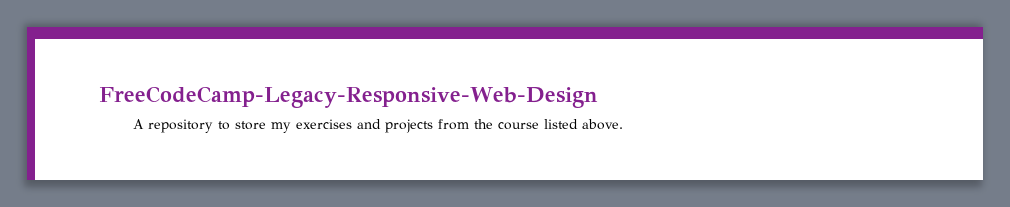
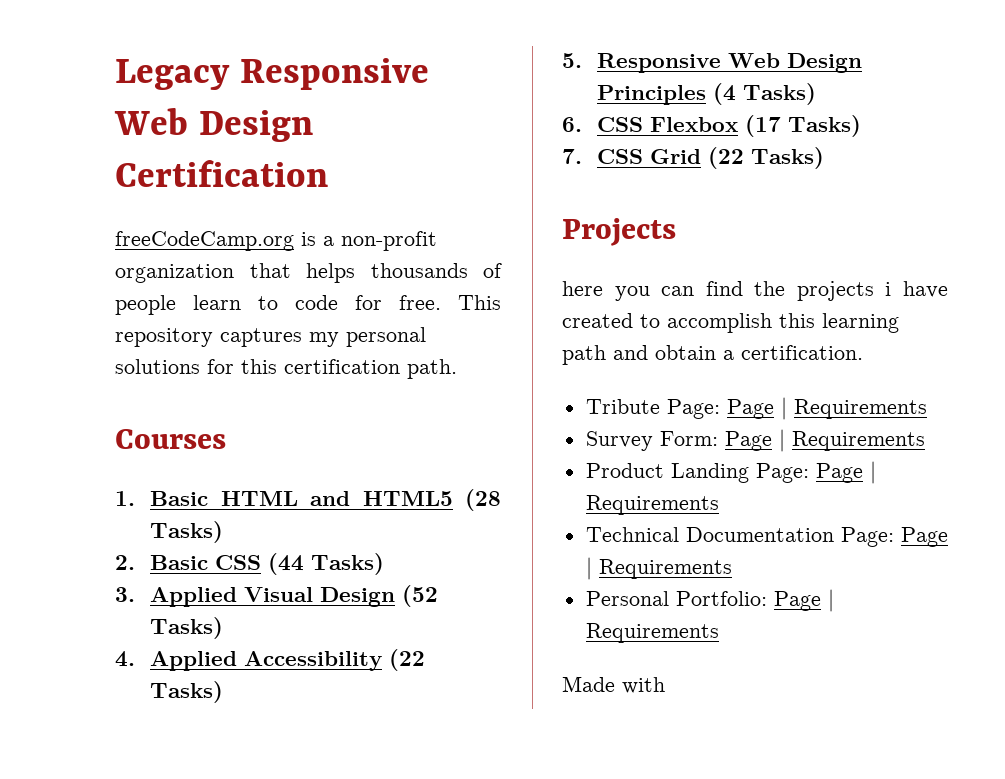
[99,86,598,108] [132,119,623,133] FreeCodeCamp-Legacy-Responsive-Web-Design // A repository to store my exercises and projects from the course listed above. -> [115,58,429,90] [114,108,313,142] [115,160,328,187] [115,231,437,251] [115,263,502,283] [115,295,501,315] [115,327,426,347] [115,359,457,379] [115,429,226,449] [115,489,501,511] [150,521,224,543] [115,553,385,575] [115,585,439,607] [150,617,224,639] [115,649,426,671] [150,681,224,703] [562,53,863,73] [597,83,817,105] [562,115,862,137] [562,147,825,169] [562,218,676,246] [562,281,948,301] [562,313,899,333] [562,345,863,365] [585,397,927,420] [585,429,925,452] [585,461,876,484] [585,495,719,515] [585,527,948,547] [585,557,732,580] [585,589,834,612] [585,623,719,643] [562,676,665,694] Legacy Responsive Web Design Certification // freeCodeCamp.org is a non-profit organization that helps thousands of people learn to code for free. This repository captures my personal solutions for this certification path. // Courses // 1. Basic HTML and HTML5 (28 Tasks) // 2. Basic CSS (44 Tasks) // 3. Applied Visual Design (52 Tasks) // 4. Applied Accessibility (22 Tasks) // 5. Responsive Web Design Principles (4 Tasks) // 6. CSS Flexbox (17 Tasks) // 7. CSS Grid (22 Tasks) // Projects // here you can find the projects i have created to accomplish this learning path and obtain a certification. // Tribute Page: Page | Requirements // Survey Form: Page | Requirements // Product Landing Page: Page | Requirements // Technical Documentation Page: Page | Requirements // Personal Portfolio: Page | Requirements // Made with

